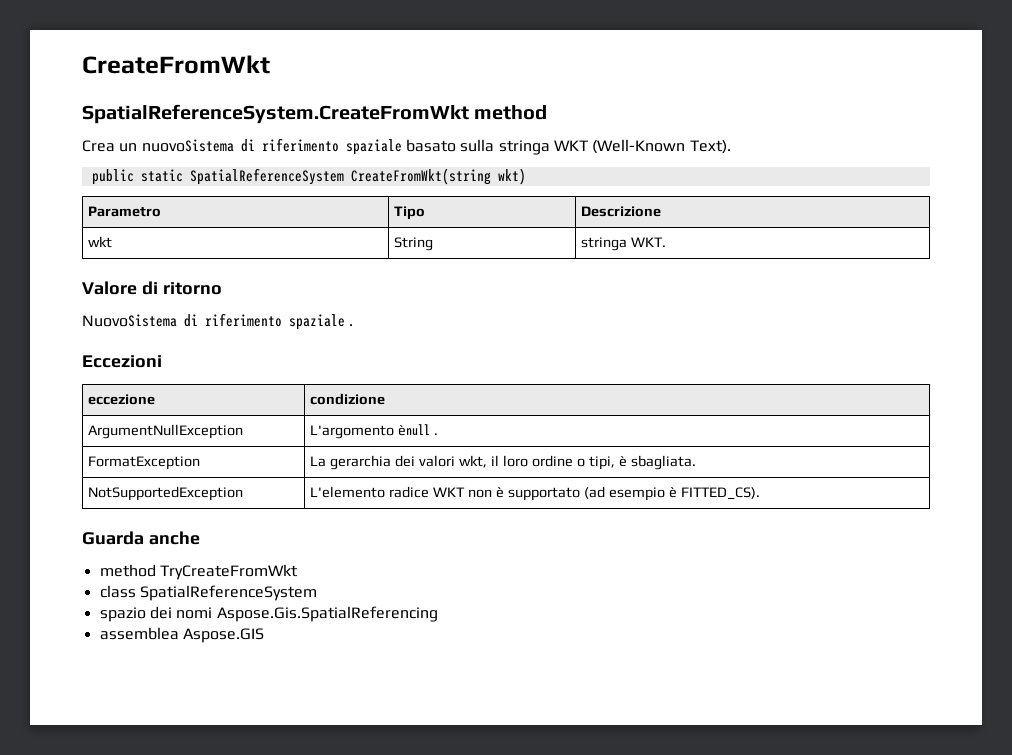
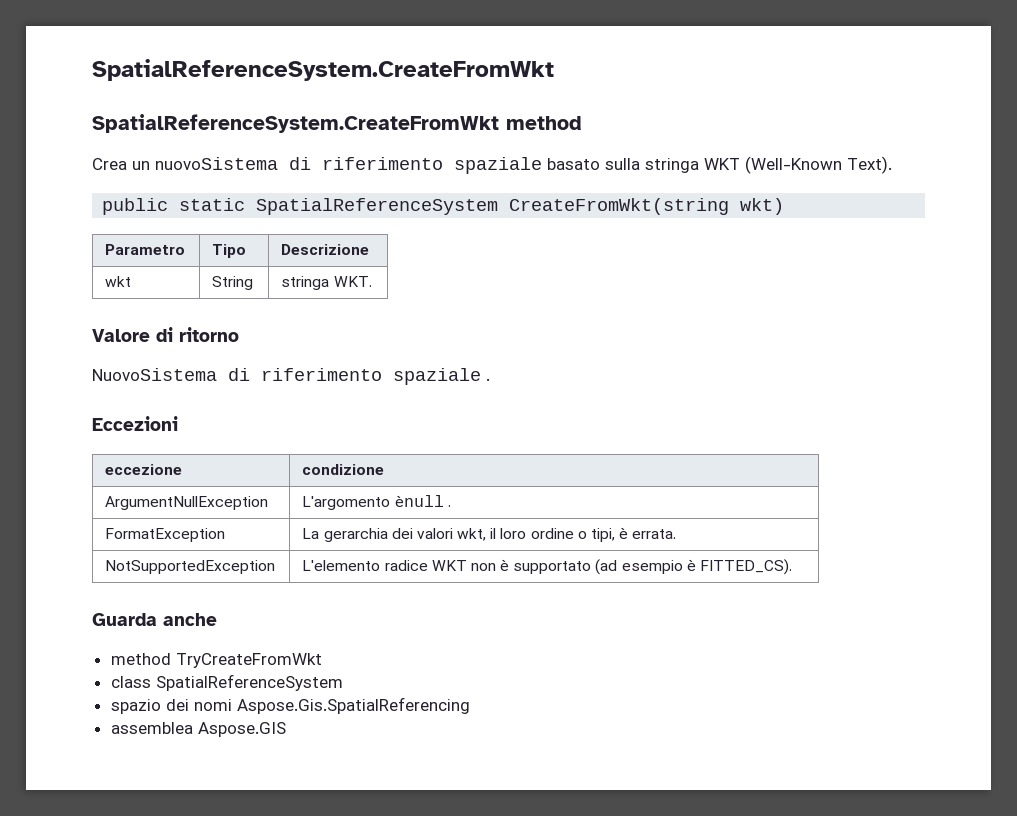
[82,55,270,74] CreateFromWkt -> [92,59,554,81] SpatialReferenceSystem.CreateFromWkt
[630,455,696,470] sbagliata. -> [632,529,677,539] errata.

